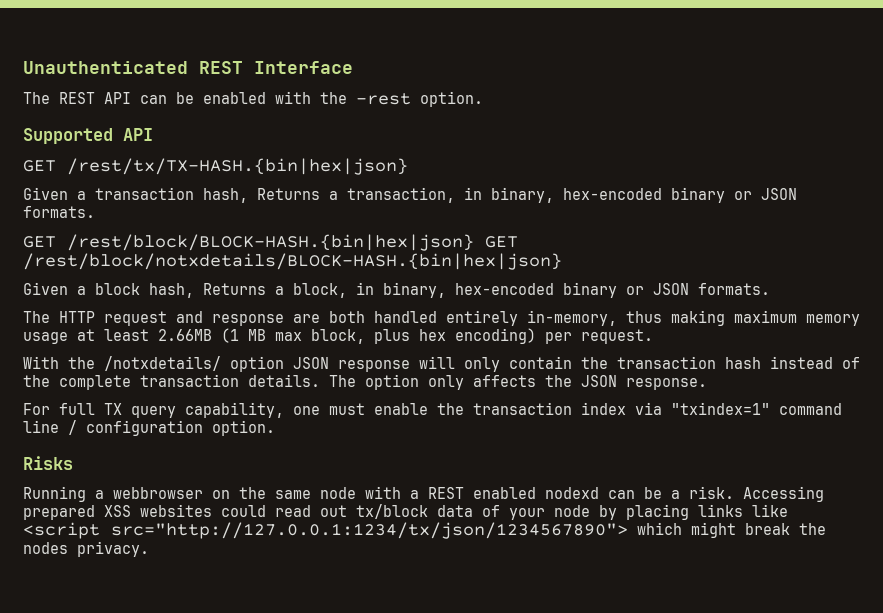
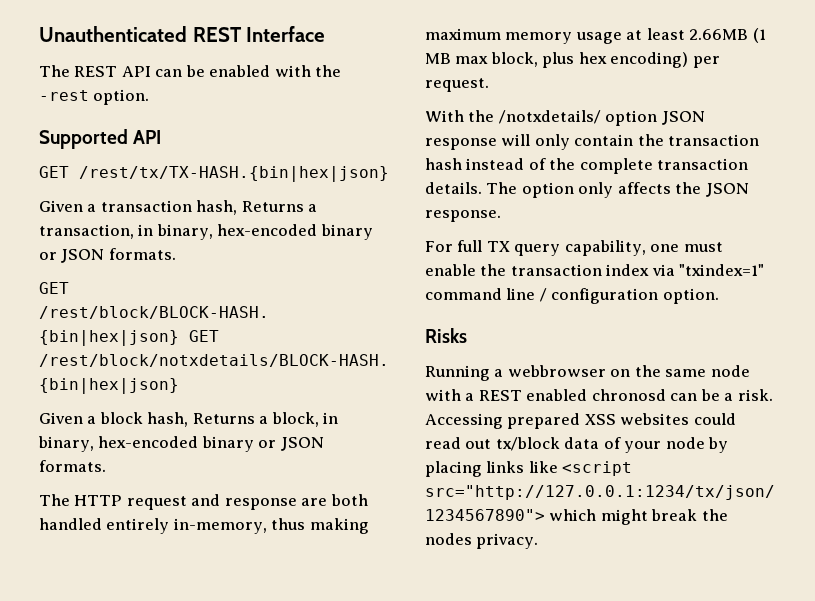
[545,487,599,499] nodexd -> [591,389,666,401] chronosd

